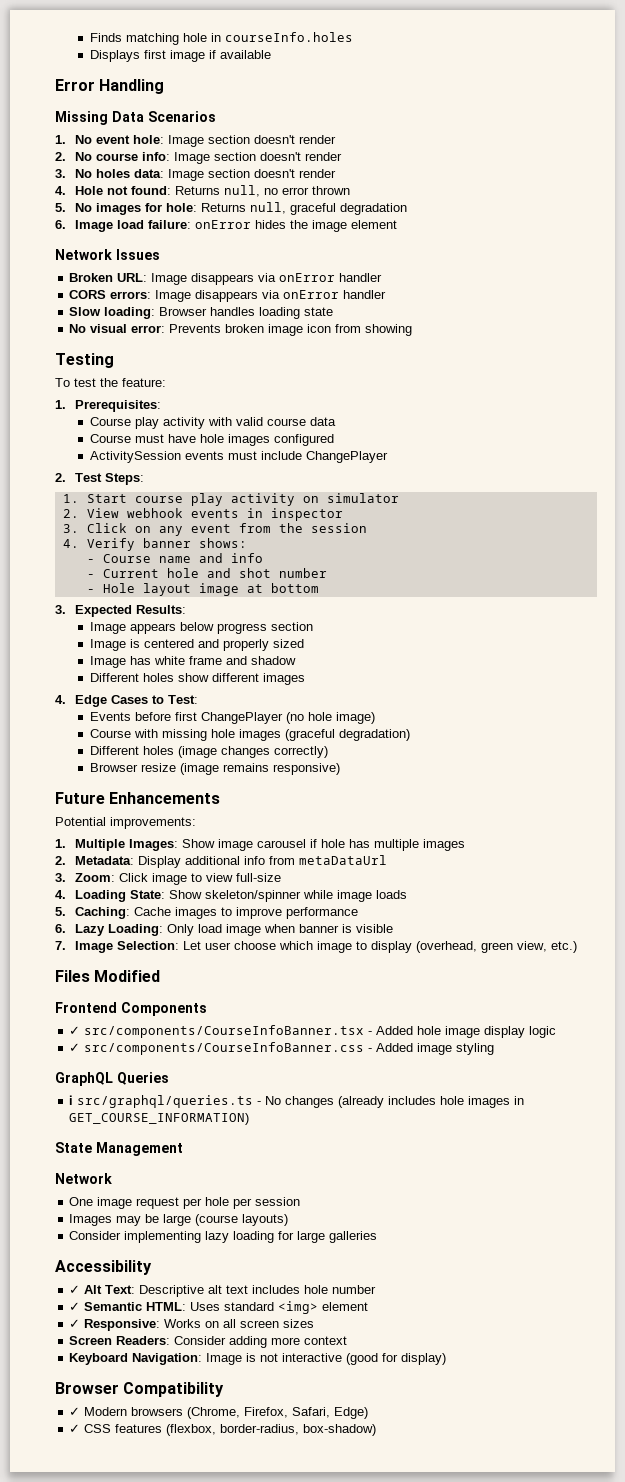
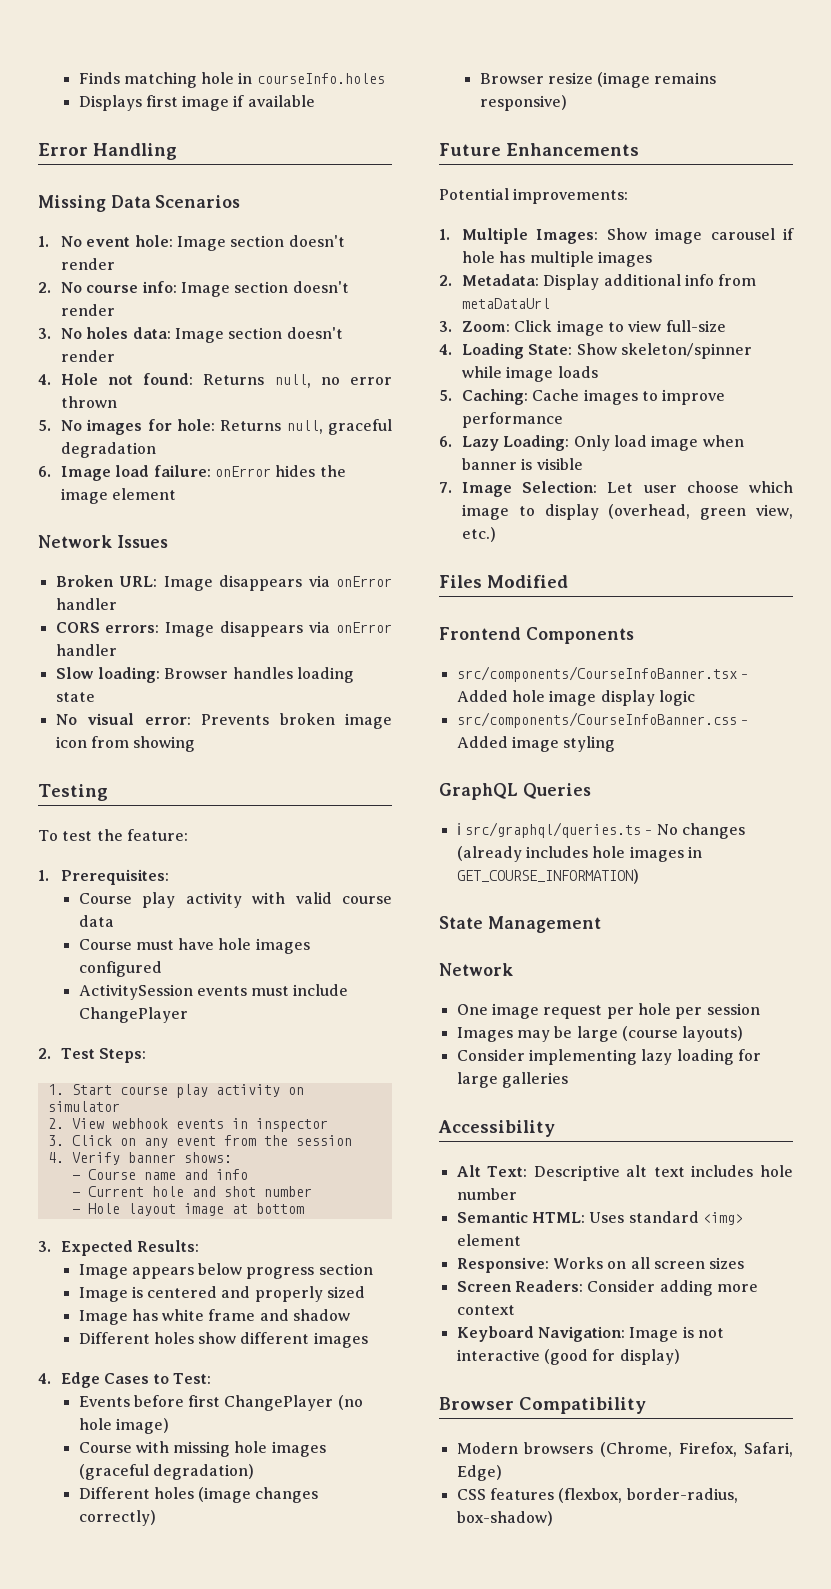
[69,1026,81,1035] ✓ -> (634, 635) none
[69,1043,81,1052] ✓ -> (695, 698) none
[69,1285,81,1294] ✓ -> (555, 1128) none
[69,1302,81,1311] ✓ -> (517, 1194) none
[69,1319,81,1328] ✓ -> (521, 1240) none
[69,1407,81,1416] ✓ -> (646, 1405) none
[69,1424,81,1433] ✓ -> (502, 1473) none

